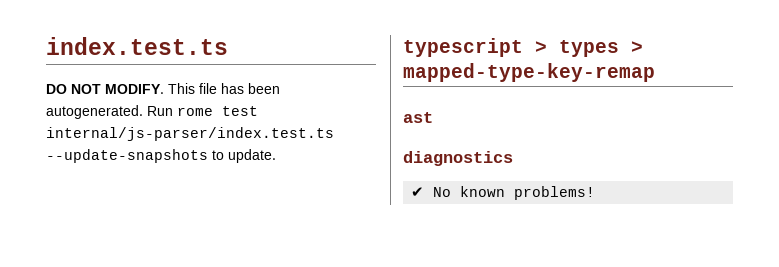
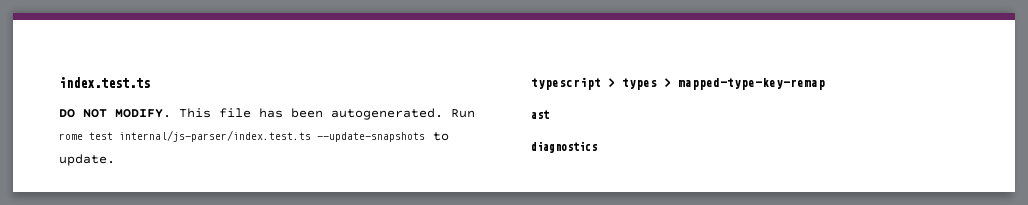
[411,186,596,200] // ✔ No known problems! -> (597, 147) none

